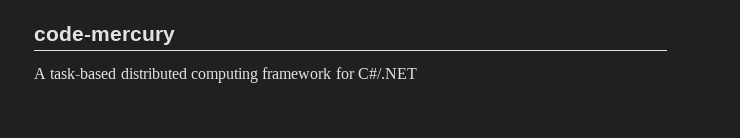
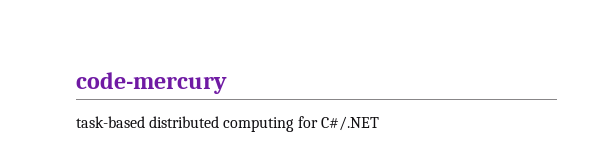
[34,68,46,79] A -> (227, 83) none
[262,67,332,79] framework -> (295, 124) none

